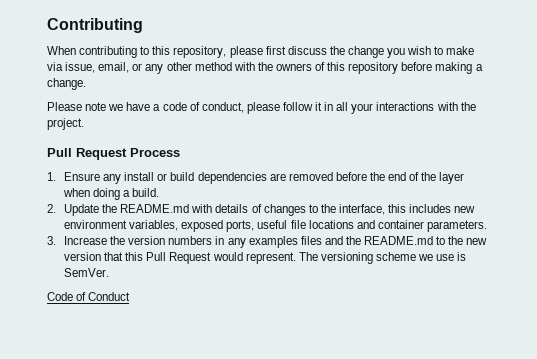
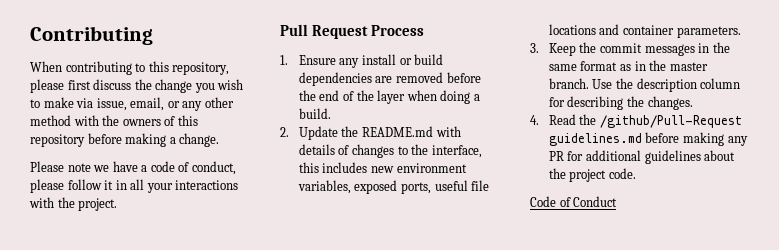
[63,236,488,248] [63,252,467,264] [63,268,109,277] Increase the version numbers in any examples files and the README.md to the new version that this Pull Request would represent. The versioning scheme we use is SemVer. -> [548,42,730,56] [548,60,708,71] [548,78,741,92] [548,96,693,110] [530,114,742,128] [548,132,748,146] [548,150,736,164] [548,168,636,182] Keep the commit messages in the same format as in the master branch. Use the description column for describing the changes. // 4. Read the /github/Pull-Request guidelines.md before making any PR for additional guidelines about the project code.

